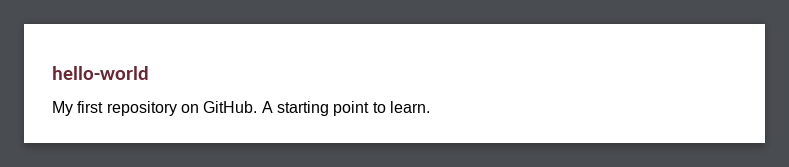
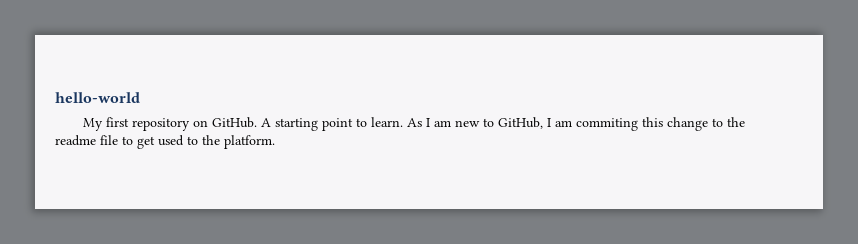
(430, 107) none -> [407,117,746,131] [55,135,275,149] As I am new to GitHub, I am commiting this change to the readme file to get used to the platform.

